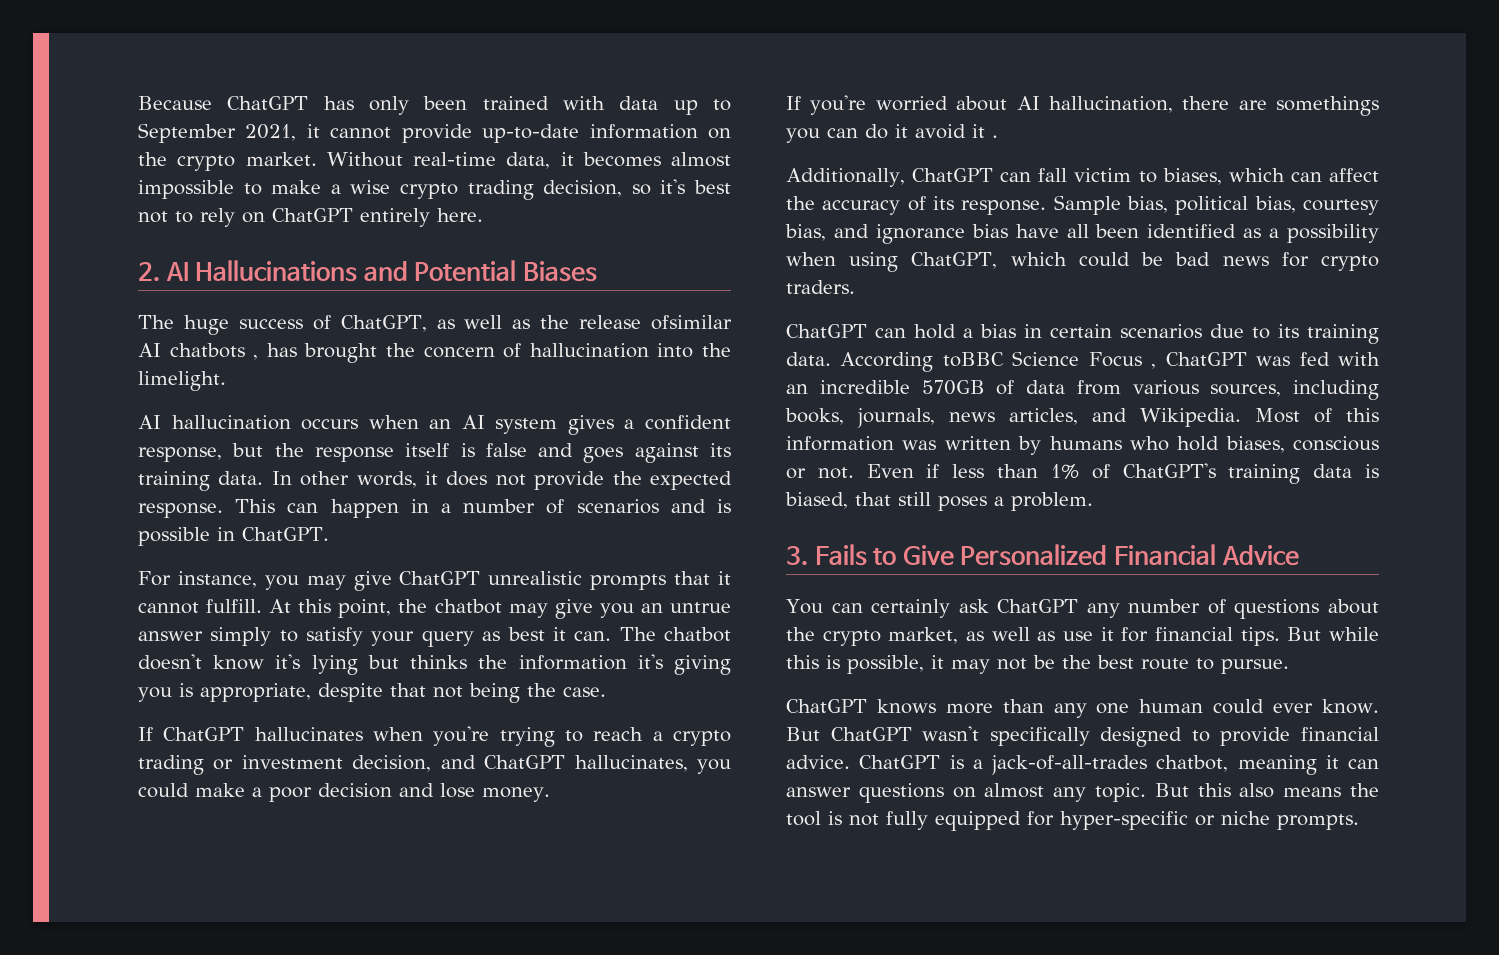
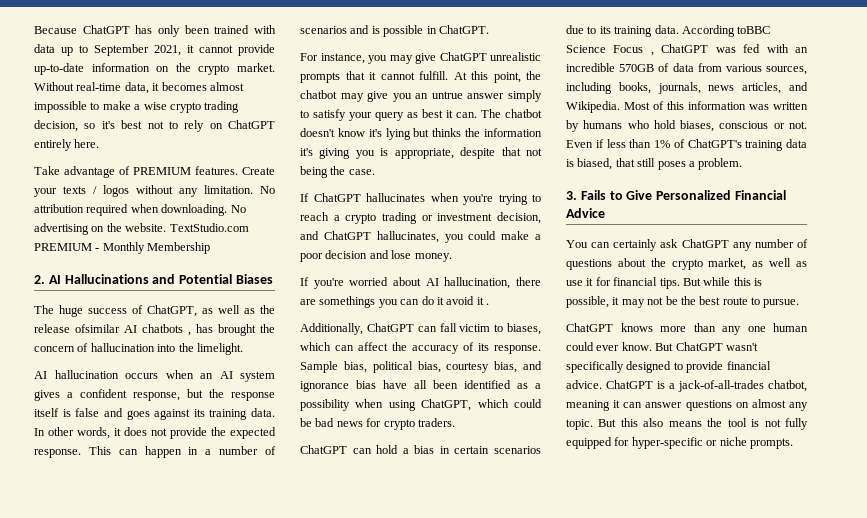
(483, 215) none -> [34,166,275,178] [34,185,275,197] [34,204,246,216] [34,223,249,235] [34,242,211,254] // Take advantage of PREMIUM features. Create your texts / logos without any limitation. No attribution required when downloading. No advertising on the website. TextStudio.com PREMIUM - Monthly Membership

